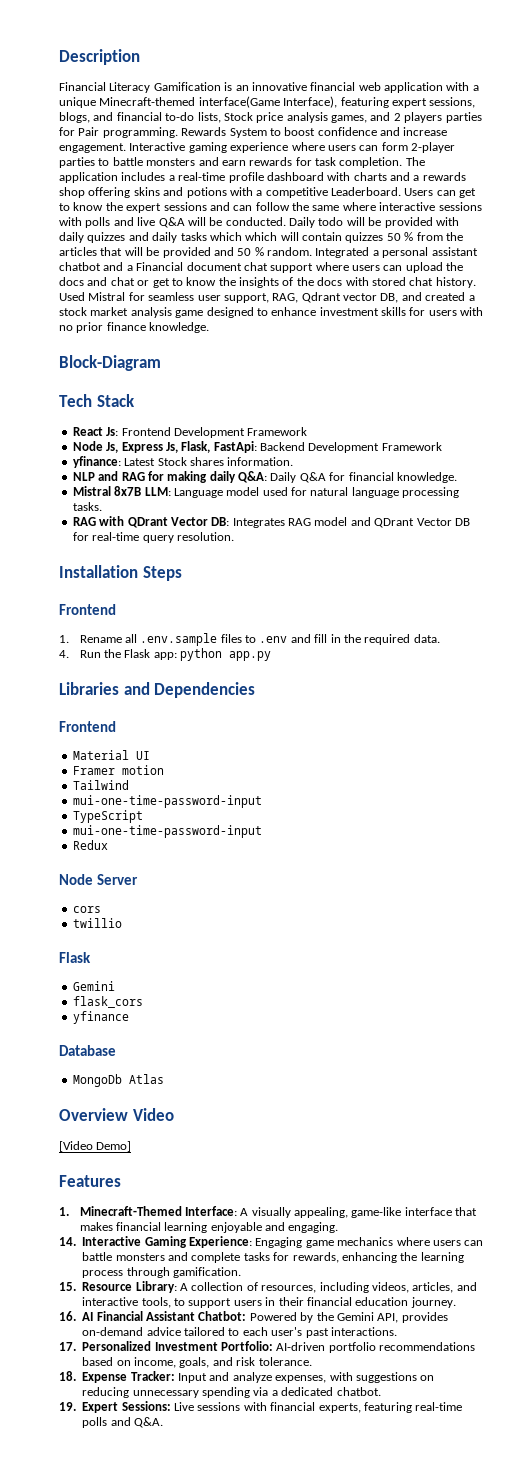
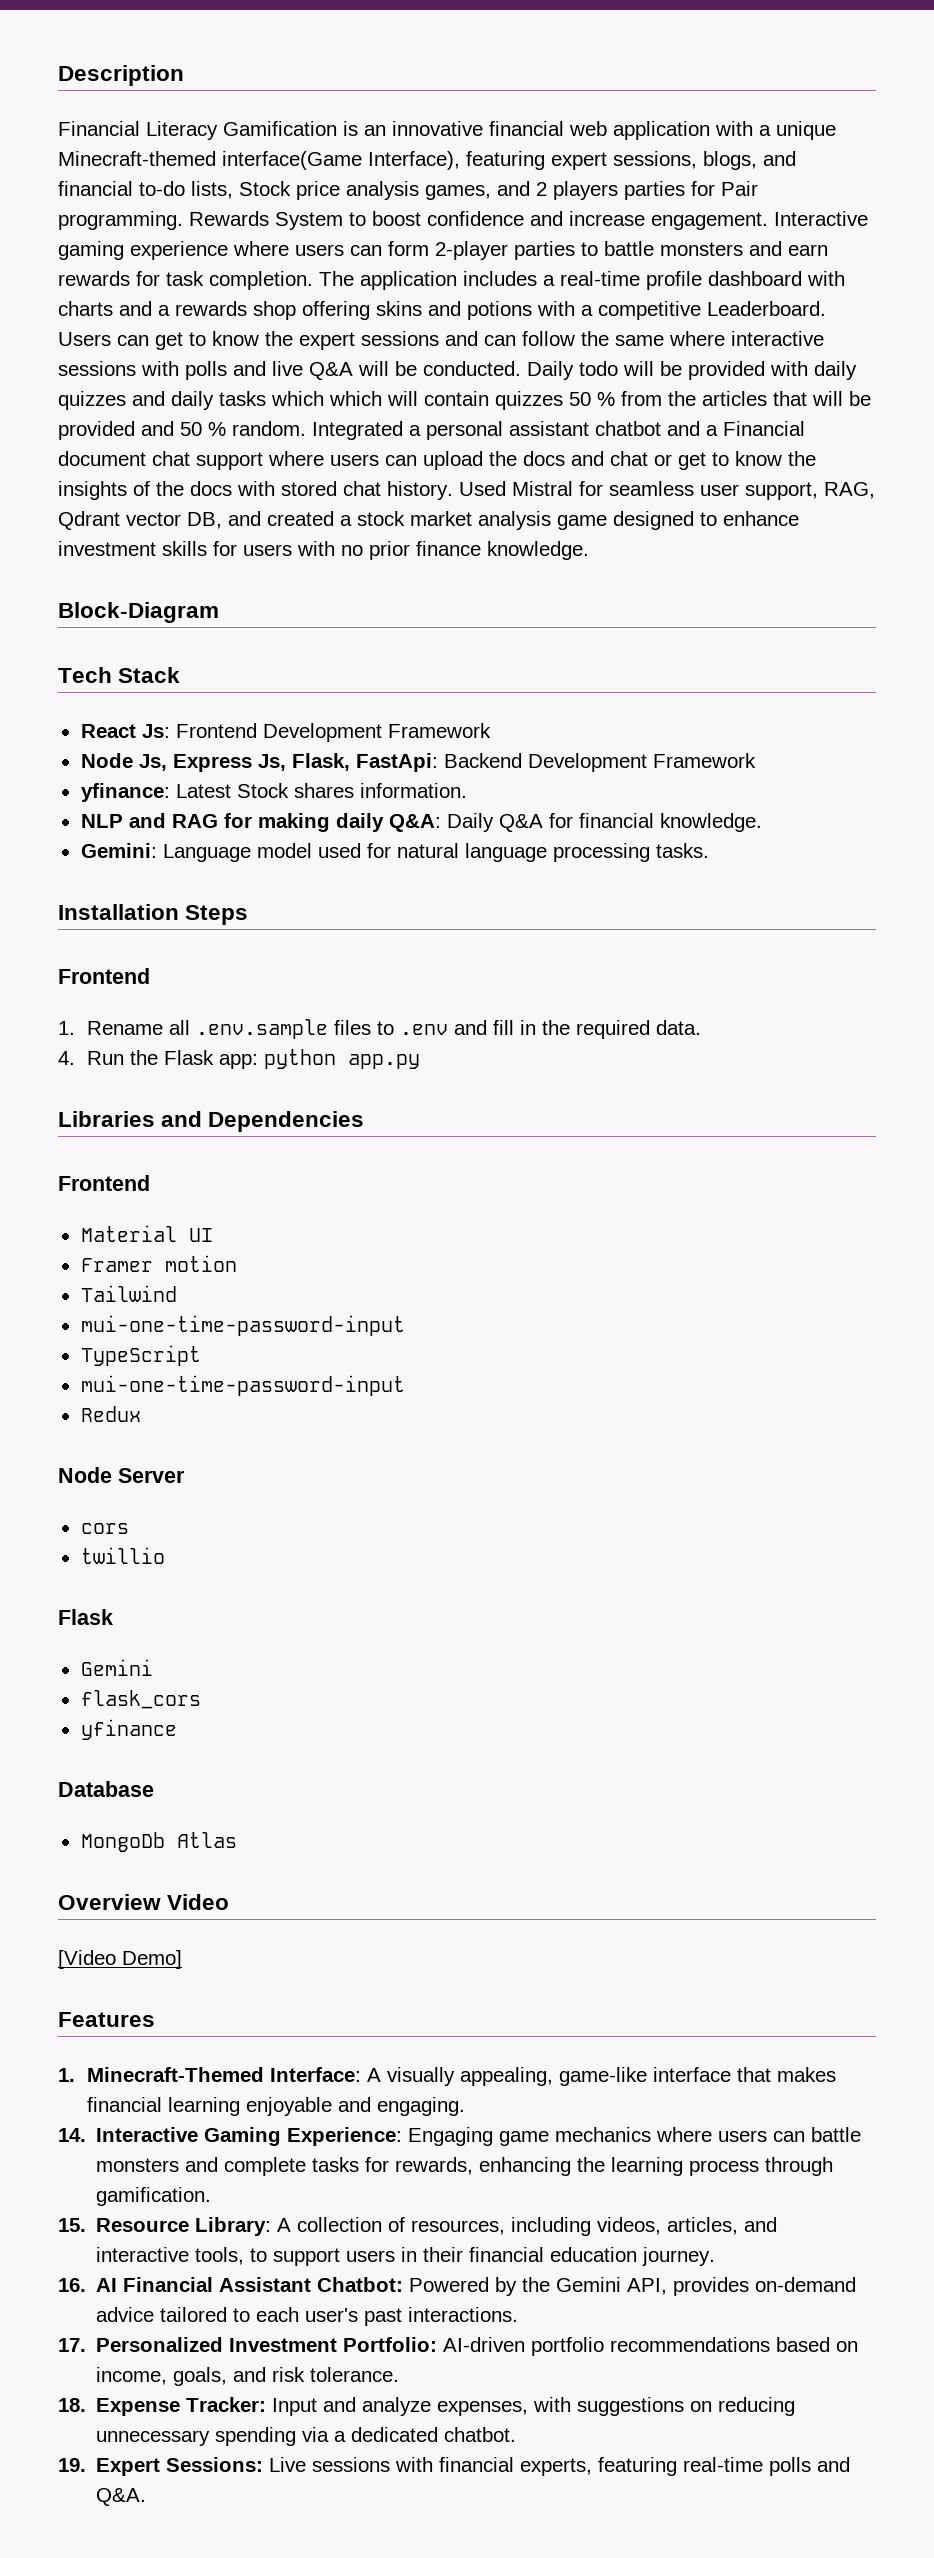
[72,486,171,496] Mistral 8x7B LLM: -> [80,843,157,858] Gemini:
[72,516,470,528] [72,532,234,543] // RAG with QDrant Vector DB: Integrates RAG model and QDrant Vector DB for real-time query resolution. -> (709, 850) none

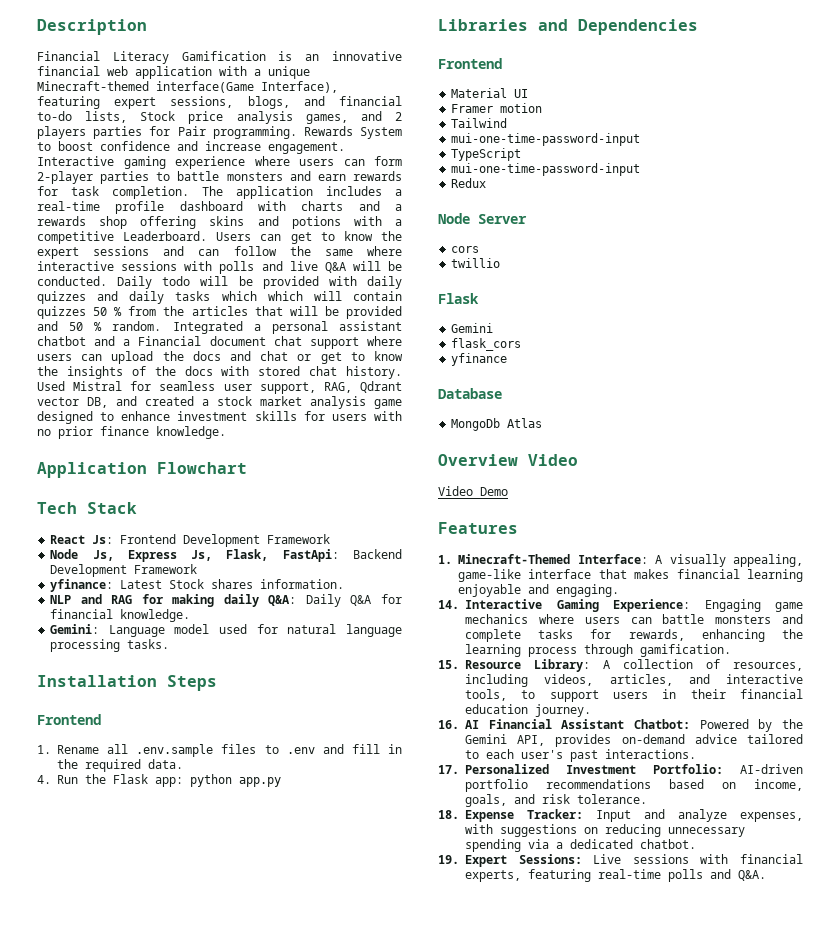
[58,602,219,623] Block-Diagram -> [37,462,247,478] Application Flowchart
[58,1950,182,1969] [Video Demo] -> [438,486,508,496] Video Demo

